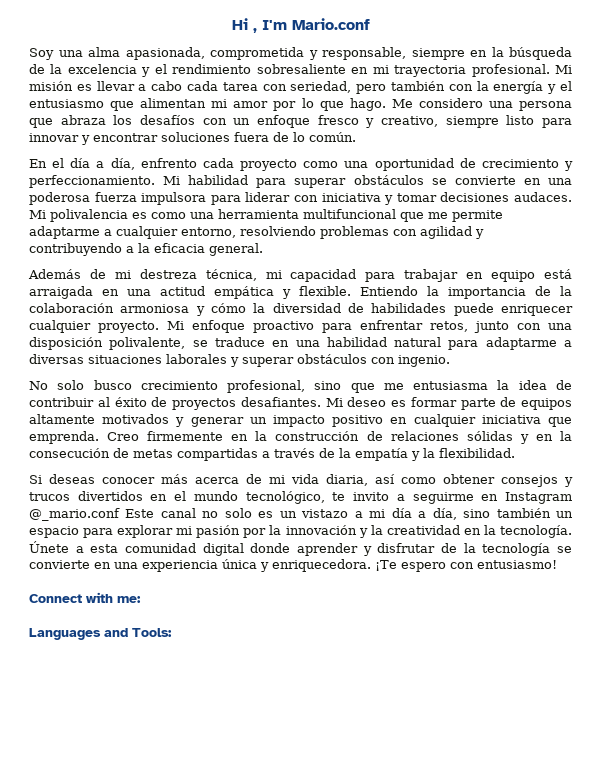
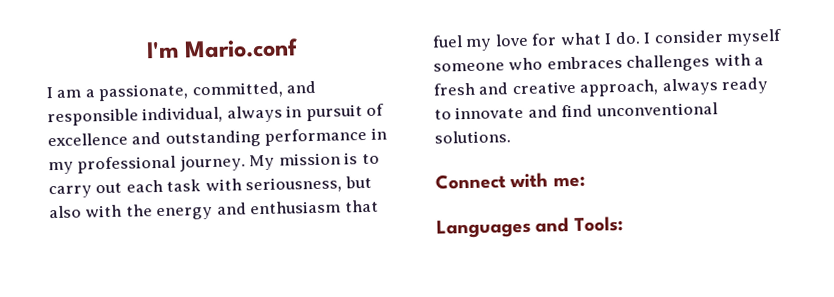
[231,18,257,33] Hi , -> (146, 49) none
[29,47,572,60] [29,64,572,77] [29,81,572,94] [29,98,572,111] [29,115,573,128] [29,132,356,145] [29,158,573,171] [29,175,572,188] [29,192,573,205] [29,209,503,222] [29,226,484,239] [29,243,263,256] [28,269,573,282] [29,286,572,299] [29,303,573,316] [29,320,572,333] [29,337,572,350] [29,354,450,367] [29,380,572,393] [29,397,572,410] [29,414,572,427] [29,431,572,444] [29,448,515,461] [29,474,573,487] [29,491,573,504] [29,508,573,521] [29,525,572,538] [29,541,573,556] [29,559,557,572] Soy una alma apasionada, comprometida y responsable, siempre en la búsqueda de la excelencia y el rendimiento sobresaliente en mi trayectoria profesional. Mi misión es llevar a cabo cada tarea con seriedad, pero también con la energía y el entusiasmo que alimentan mi amor por lo que hago. Me considero una persona que abraza los desafíos con un enfoque fresco y creativo, siempre listo para innovar y encontrar soluciones fuera de lo común. // En el día a día, enfrento cada proyecto como una oportunidad de crecimiento y perfeccionamiento. Mi habilidad para superar obstáculos se convierte en una poderosa fuerza impulsora para liderar con iniciativa y tomar decisiones audaces. Mi polivalencia es como una herramienta multifuncional que me permite adaptarme a cualquier entorno, resolviendo problemas con agilidad y contribuyendo a la eficacia general. // Además de mi destreza técnica, mi capacidad para trabajar en equipo está arraigada en una actitud empática y flexible. Entiendo la importancia de la colaboración armoniosa y cómo la diversidad de habilidades puede enriquecer cualquier proyecto. Mi enfoque proactivo para enfrentar retos, junto con una disposición polivalente, se traduce en una habilidad natural para adaptarme a diversas situaciones laborales y superar obstáculos con ingenio. // No solo busco crecimiento profesional, sino que me entusiasma la idea de contribuir al éxito de proyectos desafiantes. Mi deseo es formar parte de equipos altamente motivados y generar un impacto positivo en cualquier iniciativa que emprenda. Creo firmemente en la construcción de relaciones sólidas y en la consecución de metas compartidas a través de la empatía y la flexibilidad. // Si deseas conocer más acerca de mi vida diaria, así como obtener consejos y trucos divertidos en el mundo tecnológico, te invito a seguirme en Instagram @_mario.conf Este canal no solo es un vistazo a mi día a día, sino también un espacio para explorar mi pasión por la innovación y la creatividad en la tecnología. Únete a esta comunidad digital donde aprender y disfrutar de la tecnología se convierte en una experiencia única y enriquecedora. ¡Te espero con entusiasmo! -> [46,80,317,102] [47,103,385,127] [47,127,387,148] [48,152,380,175] [48,175,372,199] [49,199,379,221] [432,28,783,52] [433,53,765,72] [433,77,769,97] [434,102,718,120] [434,130,511,144] I am a passionate, committed, and responsible individual, always in pursuit of excellence and outstanding performance in my professional journey. My mission is to carry out each task with seriousness, but also with the energy and enthusiasm that fuel my love for what I do. I consider myself someone who embraces challenges with a fresh and creative approach, always ready to innovate and find unconventional solutions.

